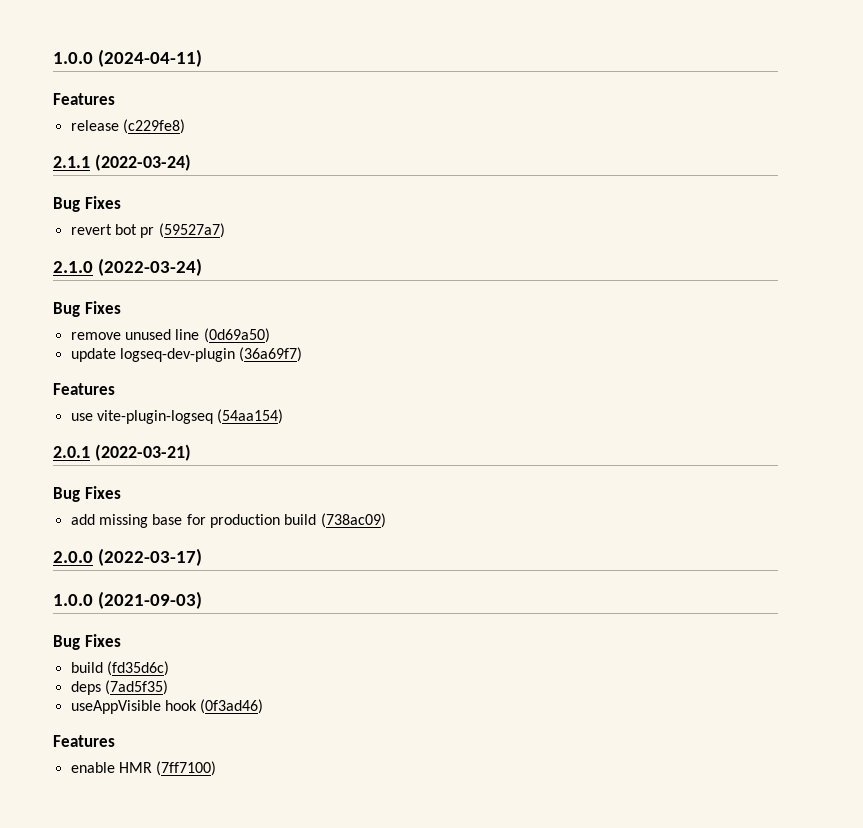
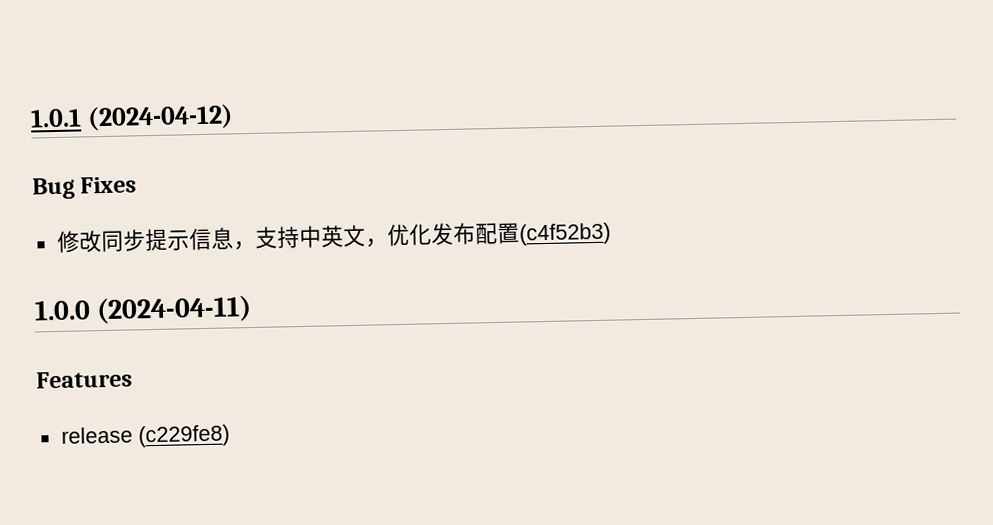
(53, 58) none -> [30,104,234,132] [32,176,138,200] [56,222,611,253] 1.0.1 (2024-04-12) // Bug Fixes // 修改同步提示信息，支持中英文，优化发布配置(c4f52b3) //
[53,154,191,171] [53,196,121,212] [70,223,225,238] [53,258,202,276] [53,301,121,317] [70,328,270,343] [70,347,303,362] [53,383,115,395] [70,409,284,424] [53,444,191,461] [53,486,121,502] [70,513,386,528] [53,548,202,566] [53,591,202,609] [53,634,121,650] [70,661,169,676] [70,680,168,695] [70,699,264,714] [53,735,115,747] [70,761,217,776] // 2.1.1 (2022-03-24) // Bug Fixes // revert bot pr (59527a7) // 2.1.0 (2022-03-24) // Bug Fixes // remove unused line (0d69a50) // update logseq-dev-plugin (36a69f7) // Features // use vite-plugin-logseq (54aa154) // 2.0.1 (2022-03-21) // Bug Fixes // add missing base for production build (738ac09) // 2.0.0 (2022-03-17) // 1.0.0 (2021-09-03) // Bug Fixes // build (fd35d6c) // deps (7ad5f35) // useAppVisible hook (0f3ad46) // Features // enable HMR (7ff7100) -> (230, 436) none

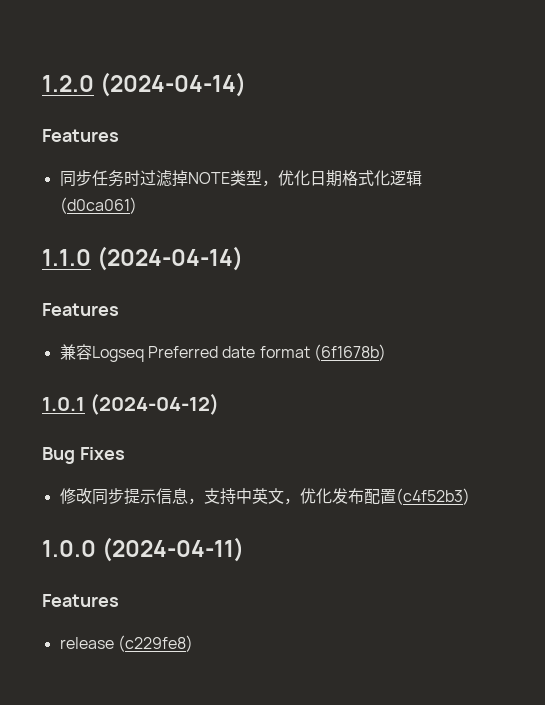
(30, 118) none -> [42,72,247,97] [42,129,119,142] [59,170,422,187] [59,197,137,214] [42,246,244,271] [42,303,119,316] [59,344,386,362] 1.2.0 (2024-04-14) // Features // 同步任务时过滤掉NOTE类型，优化日期格式化逻辑(d0ca061) // 1.1.0 (2024-04-14) // Features // 兼容Logseq Preferred date format (6f1678b) //

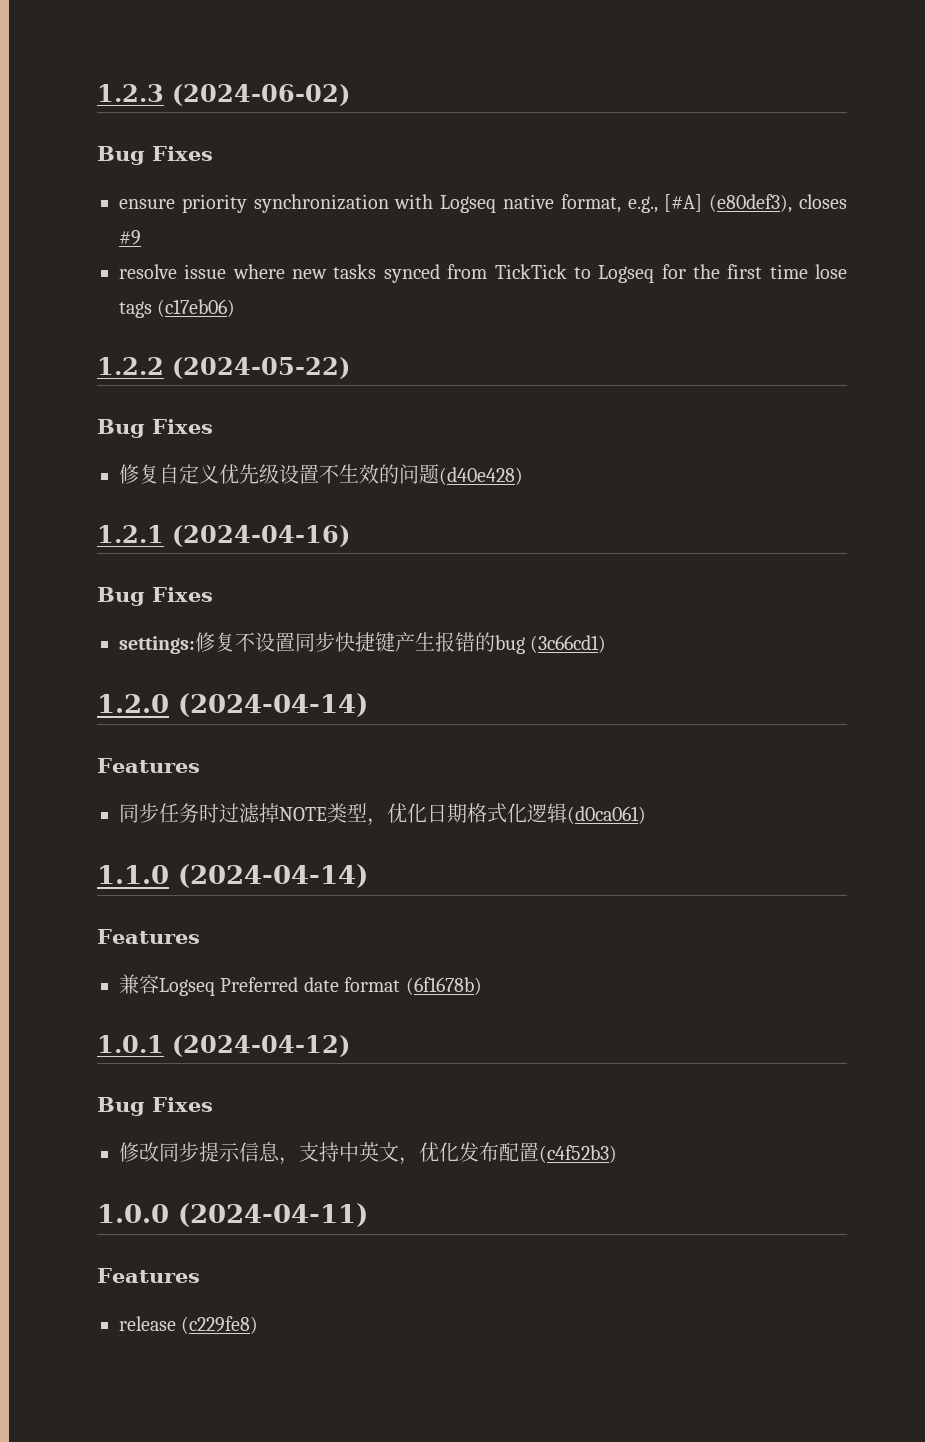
(42, 83) none -> [97,84,350,106] [97,146,213,165] [119,194,847,213] [119,230,141,245] [119,264,847,283] [119,299,236,318] [97,357,350,379] [97,419,213,438] [119,464,523,485] [97,525,350,547] [97,587,213,606] [119,632,607,654] 1.2.3 (2024-06-02) // Bug Fixes // ensure priority synchronization with Logseq native format, e.g., [#A] (e80def3), closes #9 // resolve issue where new tasks synced from TickTick to Logseq for the first time lose tags (c17eb06) // 1.2.2 (2024-05-22) // Bug Fixes // 修复自定义优先级设置不生效的问题(d40e428) // 1.2.1 (2024-04-16) // Bug Fixes // settings:修复不设置同步快捷键产生报错的bug (3c66cd1) //

